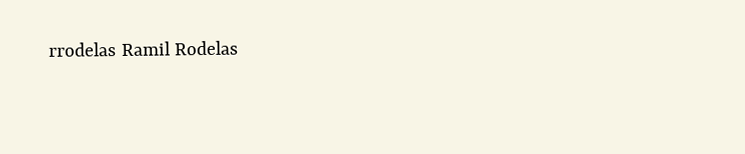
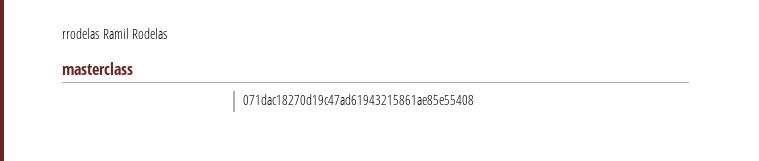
(239, 48) none -> [62,62,133,75] [242,94,474,105] // masterclass // 071dac18270d19c47ad61943215861ae85e55408

